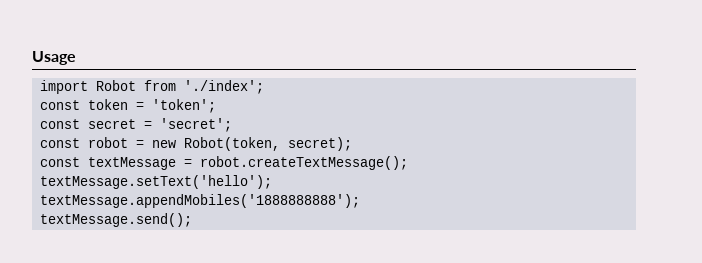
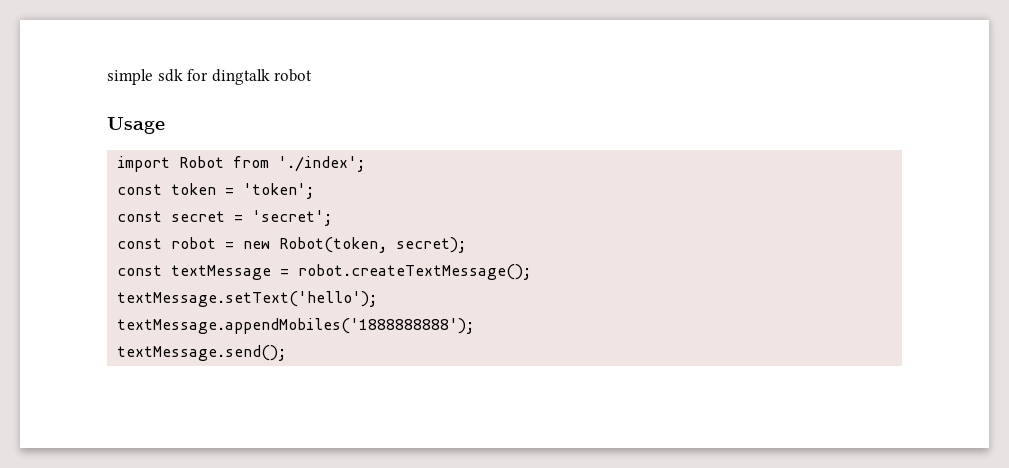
(32, 58) none -> [107,69,313,85] simple sdk for dingtalk robot //

